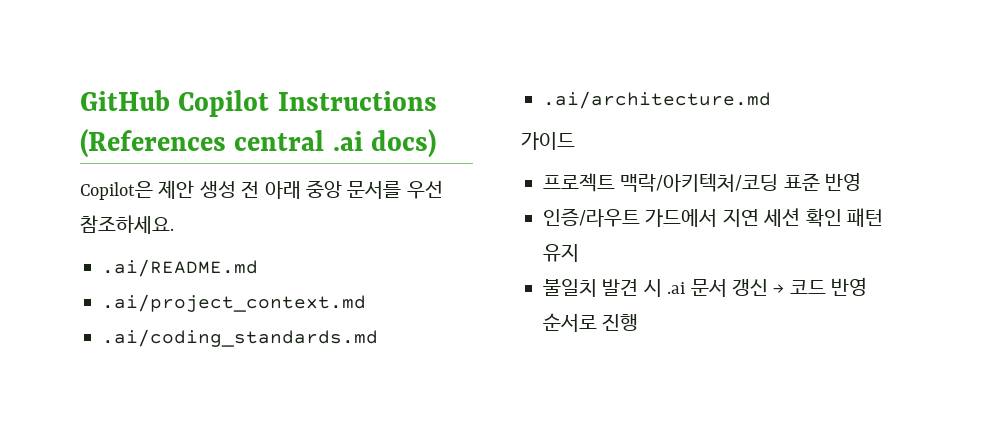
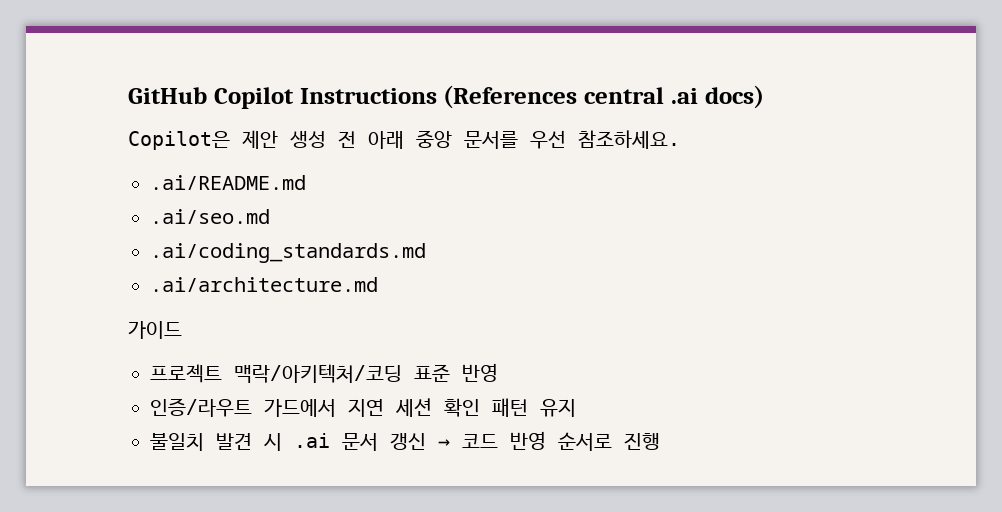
[102,294,366,312] .ai/project_context.md -> [150,209,270,224] .ai/seo.md

